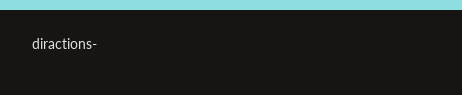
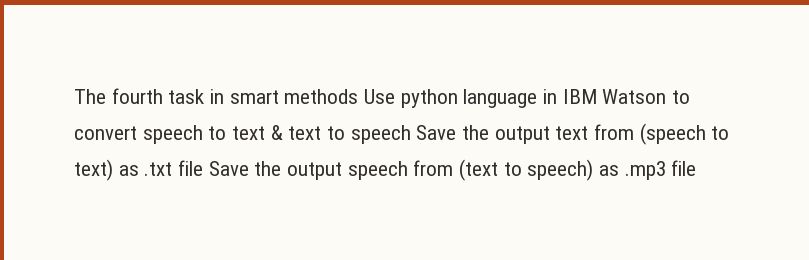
[32,38,97,49] diractions- -> [74,88,691,108] [74,123,730,145] [74,159,697,181] The fourth task in smart methods Use python language in IBM Watson to convert speech to text & text to speech Save the output text from (speech to text) as .txt file Save the output speech from (text to speech) as .mp3 file

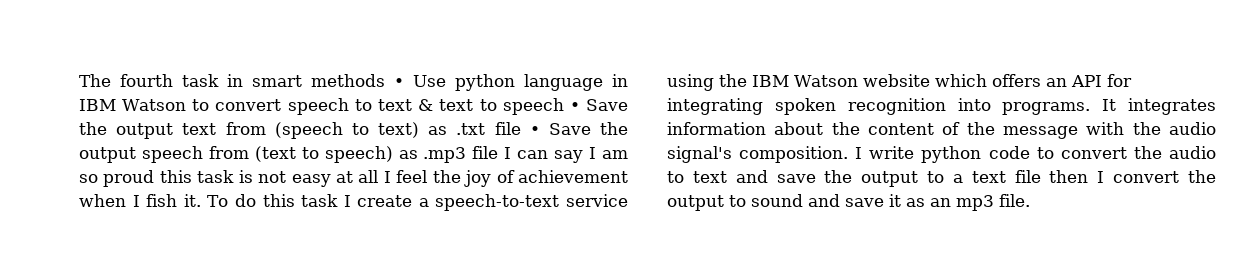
(359, 96) none -> [394,78,404,87] •
(411, 134) none -> [569,102,580,111] •
(204, 168) none -> [529,126,540,135] •
(697, 168) none -> [504,147,628,163] [79,170,628,187] [79,194,628,211] [667,74,1132,91] [667,98,1216,115] [667,122,1216,139] [667,146,1216,163] [667,170,1216,187] [667,194,1030,211] I can say I am so proud this task is not easy at all I feel the joy of achievement when I fish it. To do this task I create a speech-to-text service using the IBM Watson website which offers an API for integrating spoken recognition into programs. It integrates information about the content of the message with the audio signal's composition. I write python code to convert the audio to text and save the output to a text file then I convert the output to sound and save it as an mp3 file.

